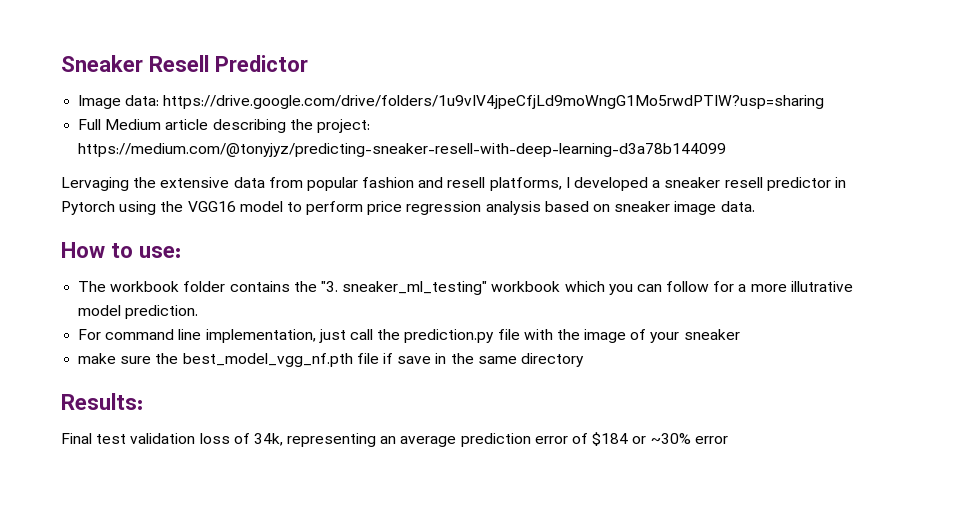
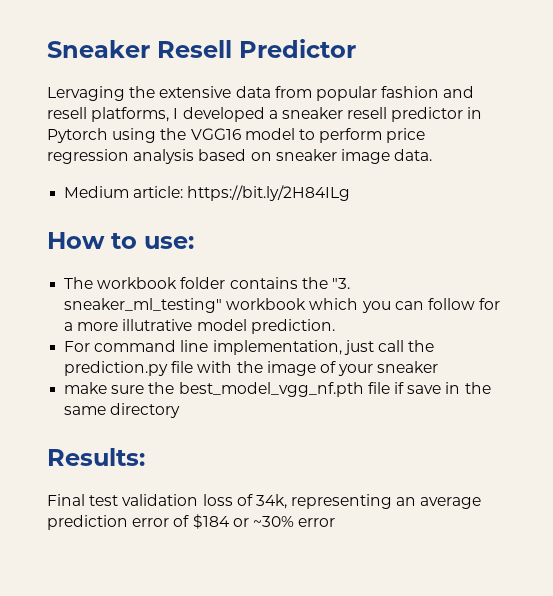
[78,95,825,109] [78,119,370,133] [78,143,727,157] // Image data: https://drive.google.com/drive/folders/1u9vIV4jpeCfjLd9moWngG1Mo5rwdPTIW?usp=sharing // Full Medium article describing the project: https://medium.com/@tonyjyz/predicting-sneaker-resell-with-deep-learning-d3a78b144099 -> (356, 48) none
(755, 206) none -> [64,185,351,201] // Medium article: https://bit.ly/2H84ILg

